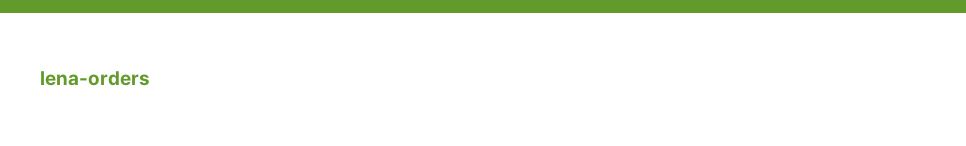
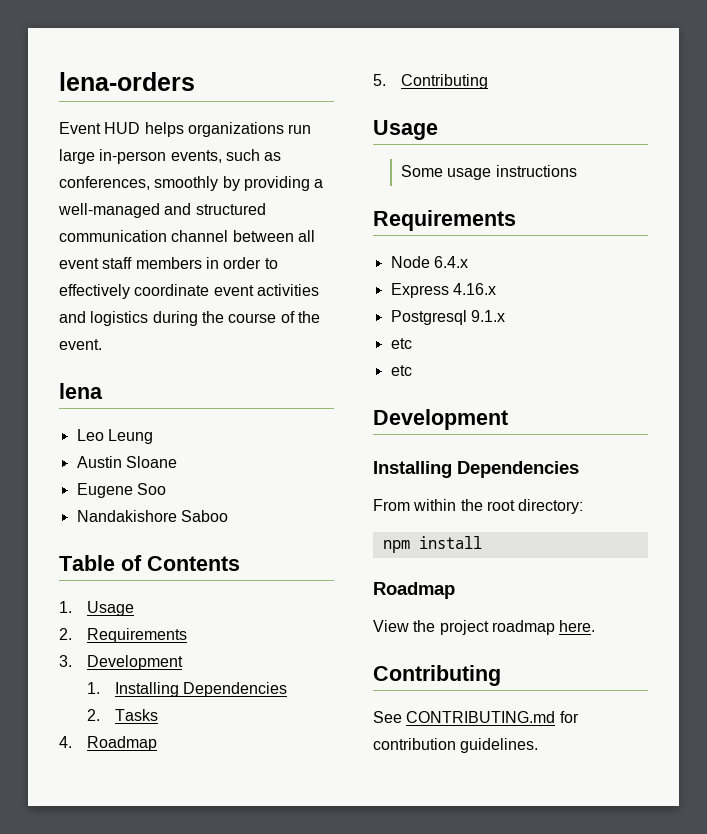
(150, 78) none -> [59,122,312,137] [59,149,282,164] [59,176,324,191] [58,203,266,218] [59,230,315,242] [59,257,278,269] [59,284,319,299] [59,311,320,326] [59,339,102,350] [59,383,103,399] [76,429,153,444] [76,456,177,468] [76,483,166,498] [76,510,228,522] [59,555,240,571] [59,601,134,616] [59,628,187,643] [59,655,183,670] [86,682,288,697] [86,709,158,721] [59,736,157,751] [373,74,488,89] [373,120,438,140] [400,165,577,180] [373,210,516,231] [390,256,468,268] [390,283,496,298] [390,310,505,325] [390,338,412,349] [390,365,412,376] [373,409,508,430] [373,461,579,478] [373,499,584,514] [382,536,482,553] [373,582,455,599] [373,620,596,635] [373,665,501,686] [373,711,579,723] [373,738,539,753] // Event HUD helps organizations run large in-person events, such as conferences, smoothly by providing a well-managed and structured communication channel between all event staff members in order to effectively coordinate event activities and logistics during the course of the event. // lena // Leo Leung // Austin Sloane // Eugene Soo // Nandakishore Saboo // Table of Contents // 1. Usage // 2. Requirements // 3. Development // 1. Installing Dependencies // 2. Tasks // 4. Roadmap // 5. Contributing // Usage // Some usage instructions // Requirements // Node 6.4.x // Express 4.16.x // Postgresql 9.1.x // etc // etc // Development // Installing Dependencies // From within the root directory: // npm install // Roadmap // View the project roadmap here. // Contributing // See CONTRIBUTING.md for contribution guidelines.

